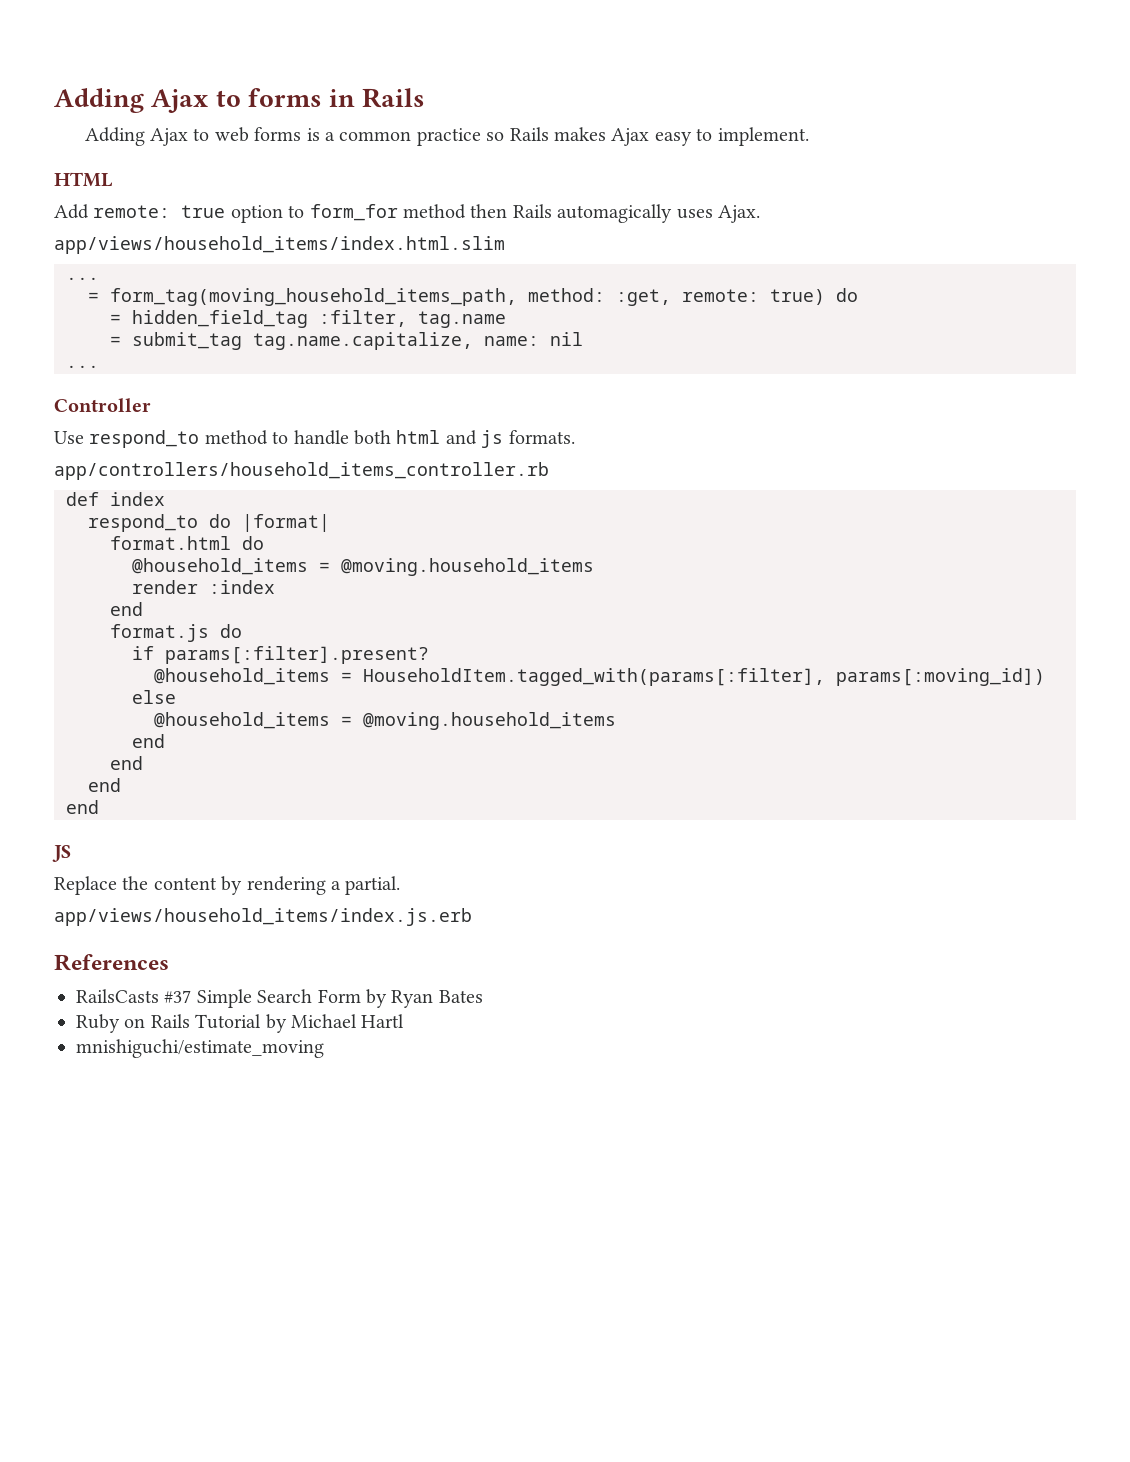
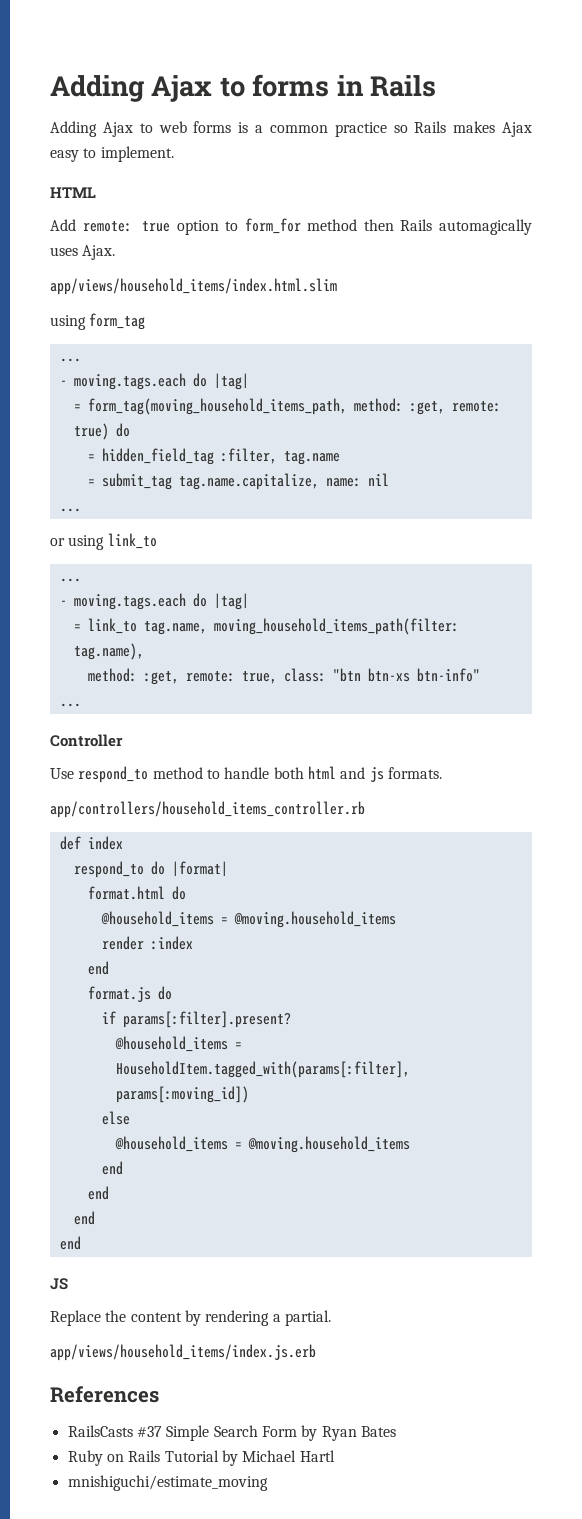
[66,277,99,280] // ... -> [50,313,146,330] [59,358,81,362] [59,373,249,390] // using form_tag // ... // - moving.tags.each do |tag|
(99, 366) none -> [50,533,157,550] [59,578,81,582] [59,593,249,610] [73,618,459,635] [73,643,144,660] [87,668,480,685] [59,703,81,707] // or using link_to // ... // - moving.tags.each do |tag| // = link_to tag.name, moving_household_items_path(filter: tag.name), // method: :get, remote: true, class: "btn btn-xs btn-info" // ...

